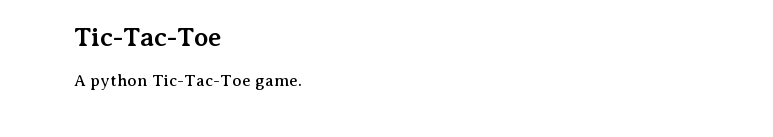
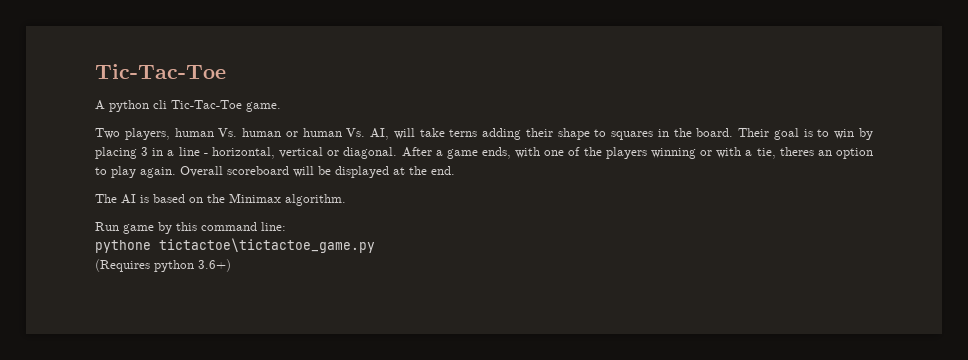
(148, 82) none -> [153,100,167,109] cli
(303, 84) none -> [95,128,873,140] [95,147,874,159] [95,166,455,178] [95,193,346,206] [95,222,286,234] [95,238,375,253] [95,259,231,272] // Two players, human Vs. human or human Vs. AI, will take terns adding their shape to squares in the board. Their goal is to win by placing 3 in a line - horizontal, vertical or diagonal. After a game ends, with one of the players winning or with a tie, theres an option to play again. Overall scoreboard will be displayed at the end. // The AI is based on the Minimax algorithm. // Run game by this command line: // pythone tictactoe\tictactoe_game.py // (Requires python 3.6+)

